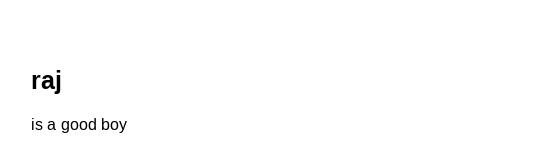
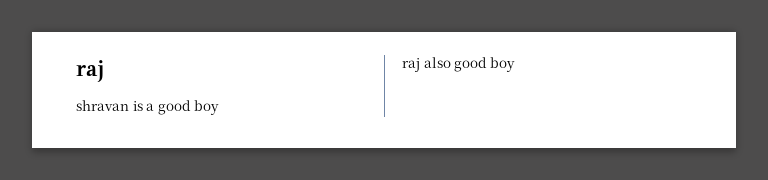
(62, 82) none -> [76,100,129,111] shravan
(127, 125) none -> [402,57,515,72] // raj also good boy

